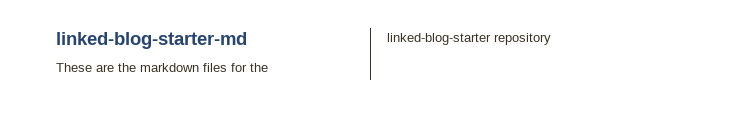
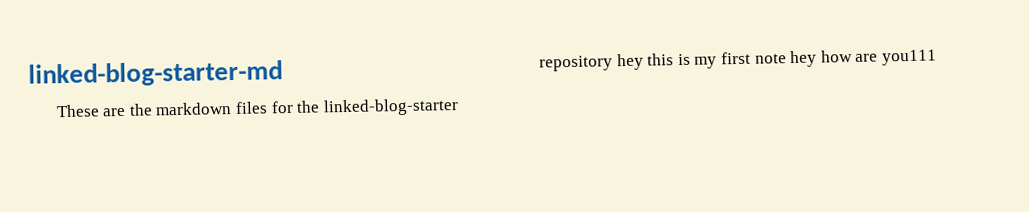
(551, 39) none -> [616,49,937,71] hey this is my first note hey how are you111

